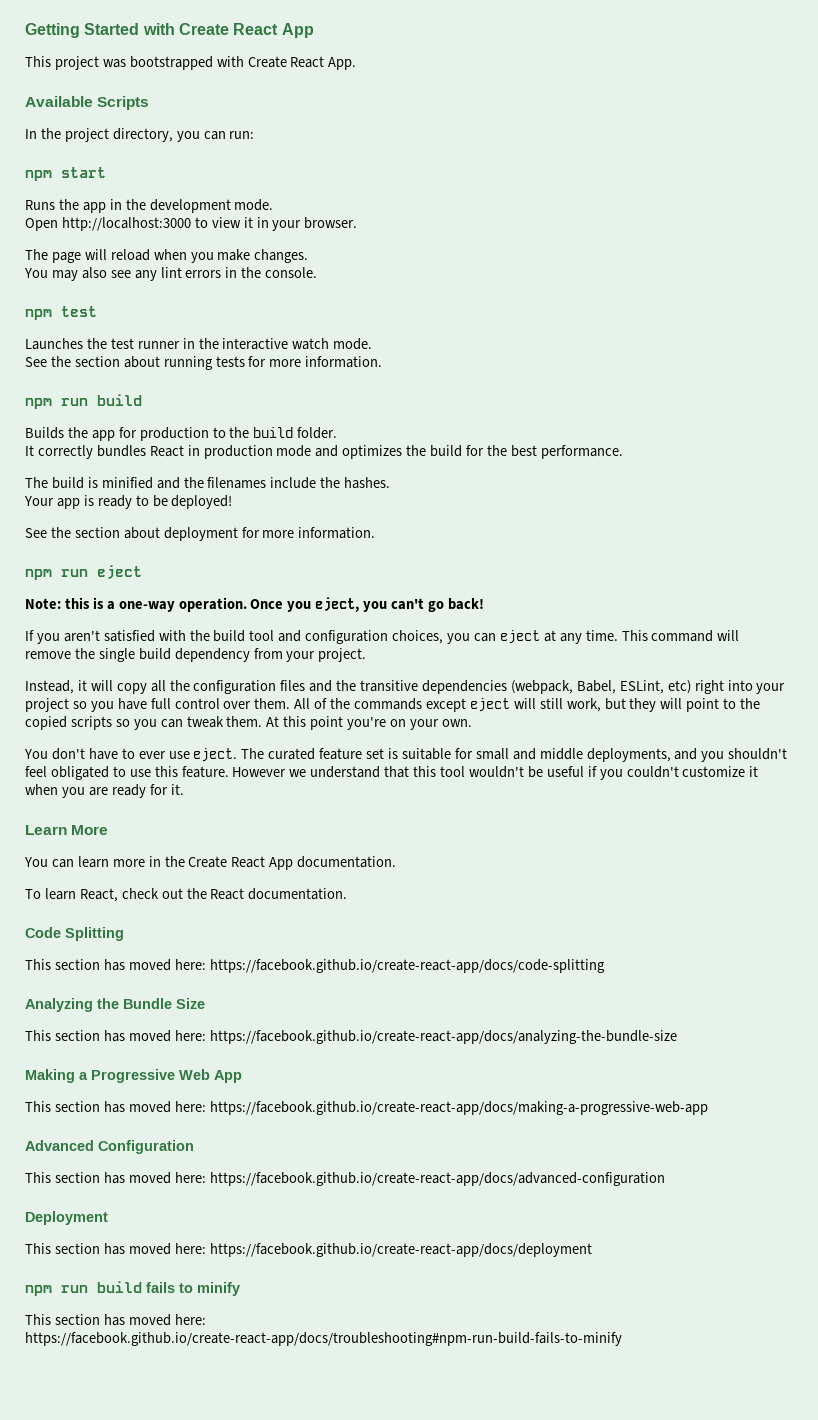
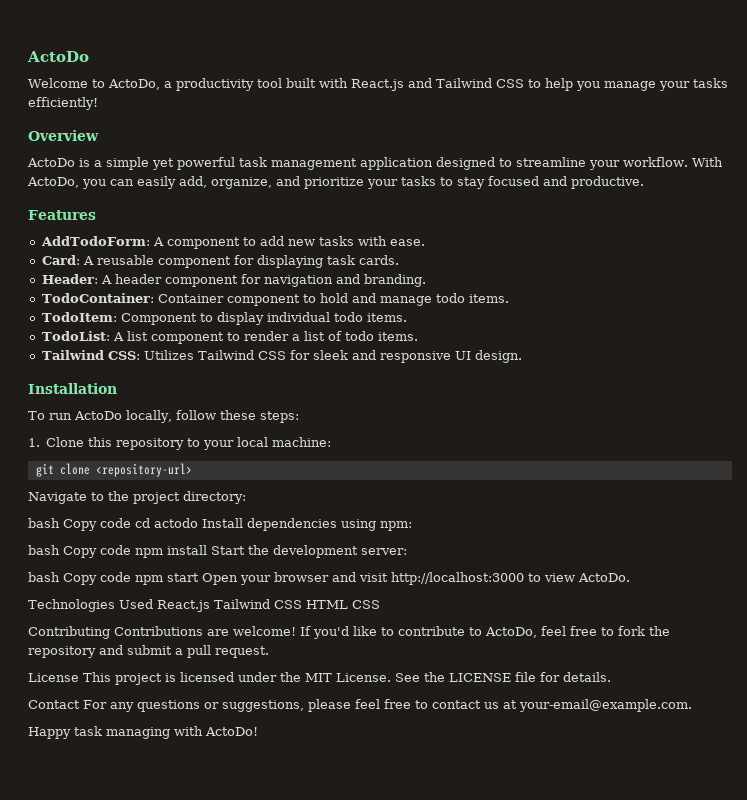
[25,23,314,38] [25,56,357,70] [25,96,150,110] [25,128,255,142] [25,167,106,181] [25,199,274,213] [25,217,358,231] [25,249,309,263] [24,267,318,281] [25,306,97,320] [25,338,373,350] [25,356,383,370] [25,394,142,409] [25,427,338,441] [25,445,623,459] [25,477,391,489] [24,495,233,509] [25,527,376,541] [25,565,142,580] [25,597,484,612] [25,630,740,644] [25,648,367,662] [25,680,786,694] [25,698,761,712] [25,716,472,730] [24,748,788,762] [25,766,759,780] [25,784,184,798] [25,825,109,835] [24,856,397,870] [25,888,348,902] [25,927,124,941] [25,959,605,973] [25,998,205,1012] [25,1030,677,1044] [25,1069,242,1083] [25,1101,708,1115] [25,1140,194,1154] [25,1172,665,1186] [25,1211,108,1225] [25,1243,592,1257] [25,1281,240,1296] [25,1314,206,1326] [25,1332,622,1346] Getting Started with Create React App // This project was bootstrapped with Create React App. // Available Scripts // In the project directory, you can run: // npm start // Runs the app in the development mode. // Open http://localhost:3000 to view it in your browser. // The page will reload when you make changes. // You may also see any lint errors in the console. // npm test // Launches the test runner in the interactive watch mode. // See the section about running tests for more information. // npm run build // Builds the app for production to the build folder. // It correctly bundles React in production mode and optimizes the build for the best performance. // The build is minified and the filenames include the hashes. // Your app is ready to be deployed! // See the section about deployment for more information. // npm run eject // Note: this is a one-way operation. Once you eject, you can't go back! // If you aren't satisfied with the build tool and configuration choices, you can eject at any time. This command will remove the single build dependency from your project. // Instead, it will copy all the configuration files and the transitive dependencies (webpack, Babel, ESLint, etc) right into your project so you have full control over them. All of the commands except eject will still work, but they will point to the copied scripts so you can tweak them. At this point you're on your own. // You don't have to ever use eject. The curated feature set is suitable for small and middle deployments, and you shouldn't feel obligated to use this feature. However we understand that this tool wouldn't be useful if you couldn't customize it when you are ready for it. // Learn More // You can learn more in the Create React App documentation. // To learn React, check out the React documentation. // Code Splitting // This section has moved here: https://facebook.github.io/create-react-app/docs/code-splitting // Analyzing the Bundle Size // This section has moved here: https://facebook.github.io/create-react-app/docs/analyzing-the-bundle-size // Making a Progressive Web App // This section has moved here: https://facebook.github.io/create-react-app/docs/making-a-progressive-web-app // Advanced Configuration // This section has moved here: https://facebook.github.io/create-react-app/docs/advanced-configuration // Deployment // This section has moved here: https://facebook.github.io/create-react-app/docs/deployment // npm run build fails to minify // This section has moved here: https://facebook.github.io/create-react-app/docs/troubleshooting#npm-run-build-fails-to-minify -> [27,51,89,62] [28,78,728,91] [28,97,98,110] [28,130,99,141] [27,157,723,170] [27,176,644,189] [28,210,96,220] [40,236,425,249] [41,255,399,268] [41,274,426,287] [41,293,509,306] [41,312,407,325] [41,331,418,344] [41,350,522,363] [28,383,117,394] [28,410,299,423] [28,437,332,450] [35,463,192,477] [28,491,246,504] [28,518,412,531] [28,545,407,558] [28,572,630,585] [28,599,380,612] [28,626,670,639] [28,645,269,658] [28,672,611,685] [28,699,692,712] [28,726,258,739] ActoDo // Welcome to ActoDo, a productivity tool built with React.js and Tailwind CSS to help you manage your tasks efficiently! // Overview // ActoDo is a simple yet powerful task management application designed to streamline your workflow. With ActoDo, you can easily add, organize, and prioritize your tasks to stay focused and productive. // Features // AddTodoForm: A component to add new tasks with ease. // Card: A reusable component for displaying task cards. // Header: A header component for navigation and branding. // TodoContainer: Container component to hold and manage todo items. // TodoItem: Component to display individual todo items. // TodoList: A list component to render a list of todo items. // Tailwind CSS: Utilizes Tailwind CSS for sleek and responsive UI design. // Installation // To run ActoDo locally, follow these steps: // 1. Clone this repository to your local machine: // git clone <repository-url> // Navigate to the project directory: // bash Copy code cd actodo Install dependencies using npm: // bash Copy code npm install Start the development server: // bash Copy code npm start Open your browser and visit http://localhost:3000 to view ActoDo. // Technologies Used React.js Tailwind CSS HTML CSS // Contributing Contributions are welcome! If you'd like to contribute to ActoDo, feel free to fork the repository and submit a pull request. // License This project is licensed under the MIT License. See the LICENSE file for details. // Contact For any questions or suggestions, please feel free to contact us at your-email@example.com. // Happy task managing with ActoDo!

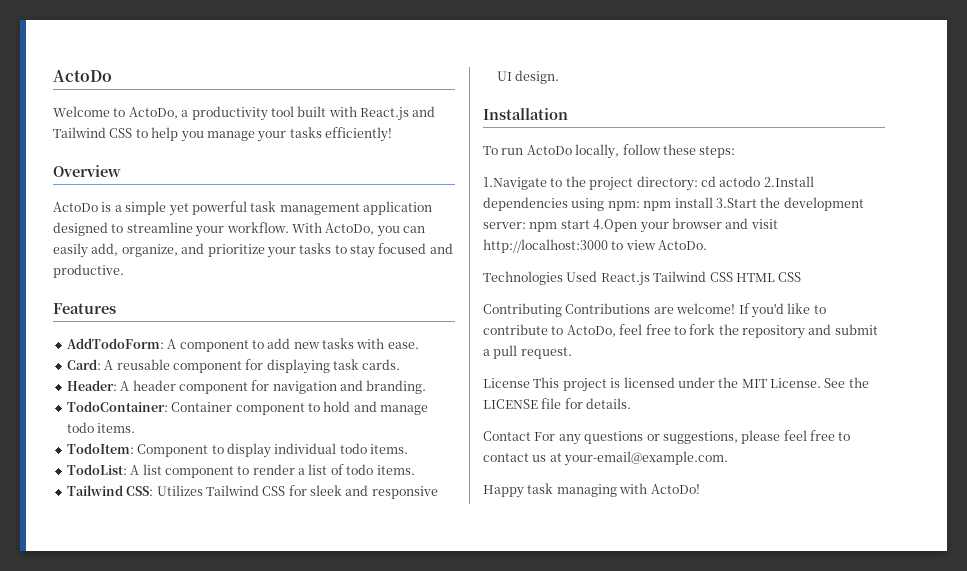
[28,437,332,450] [35,463,192,477] [28,492,87,504] 1. Clone this repository to your local machine: // git clone <repository-url> // Navigate -> [483,177,547,190] 1.Navigate
[28,518,131,531] // bash Copy code -> (698, 183) none
[202,518,243,528] Install -> [763,176,814,187] 2.Install
[28,545,131,558] // bash Copy code -> (640, 206) none
[211,546,245,555] Start -> [715,198,757,208] 3.Start
[28,572,131,585] // bash Copy code -> (526, 225) none
[202,573,238,585] Open -> [593,219,638,232] 4.Open

